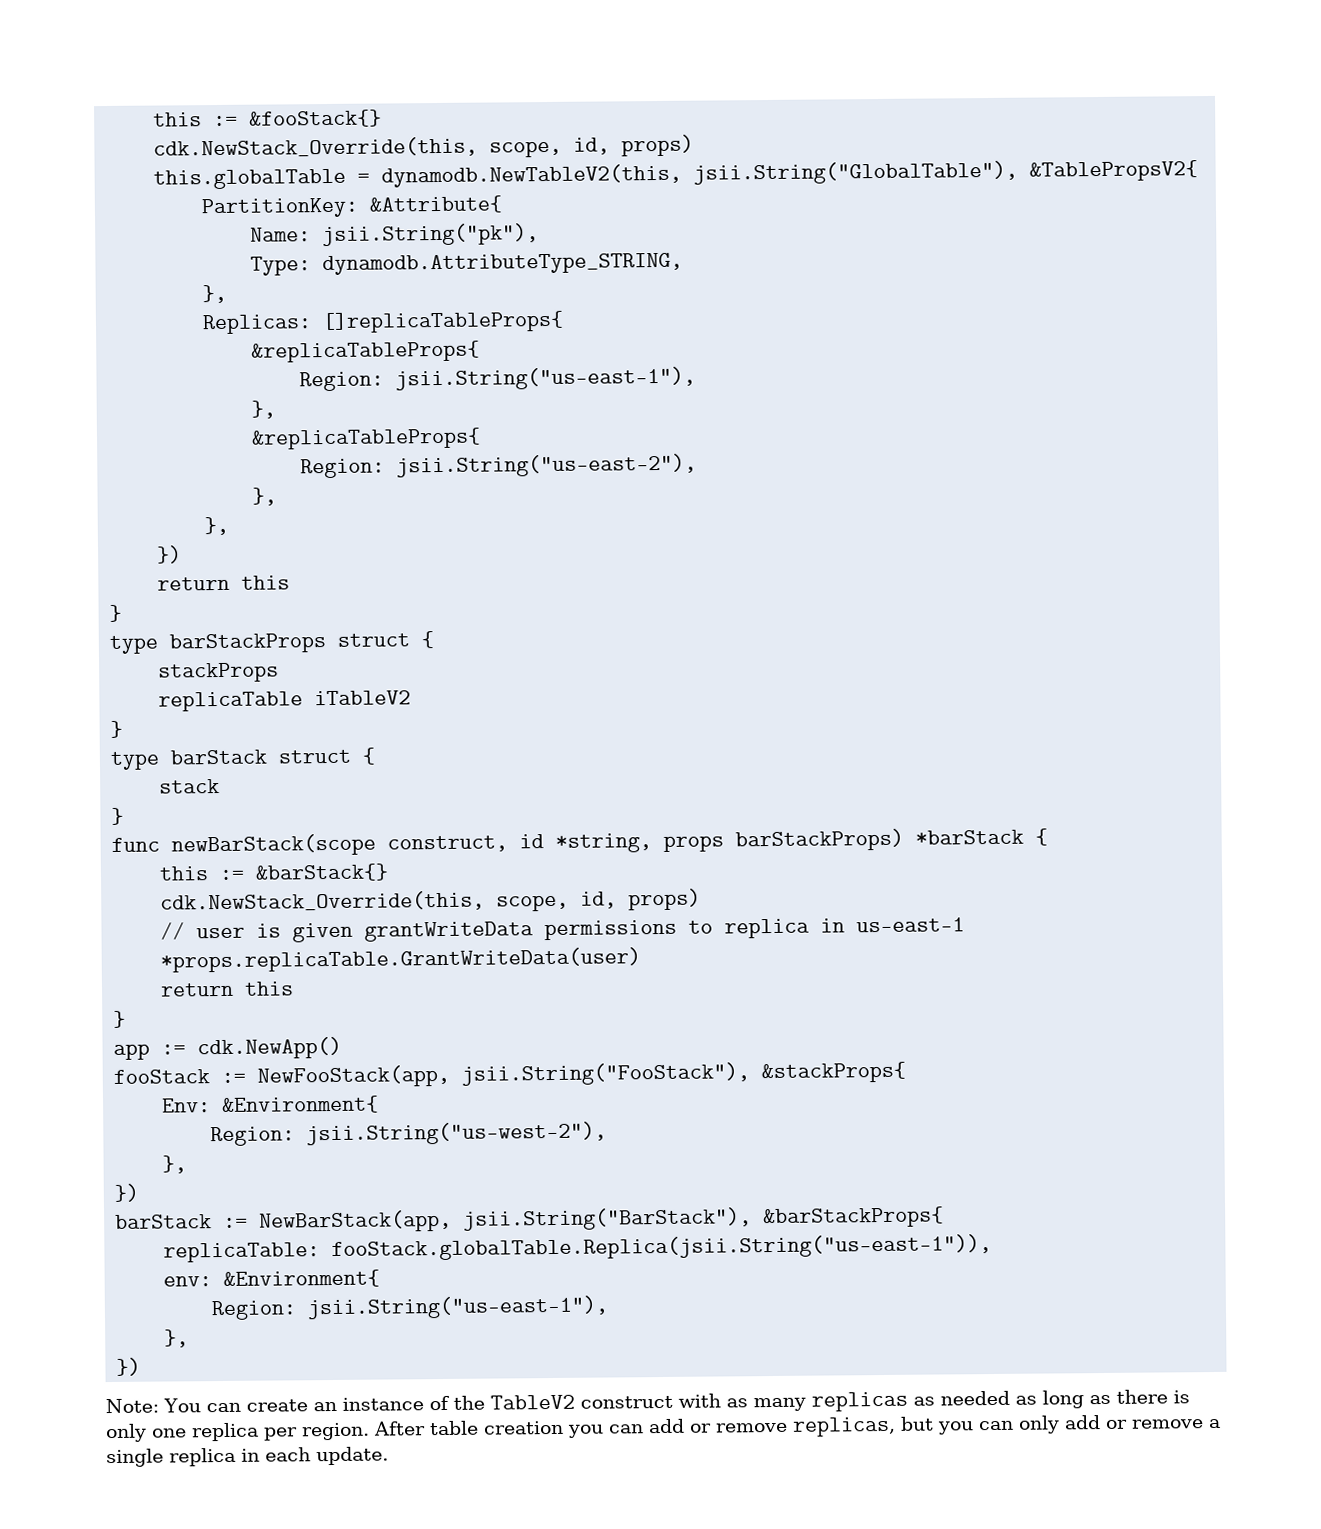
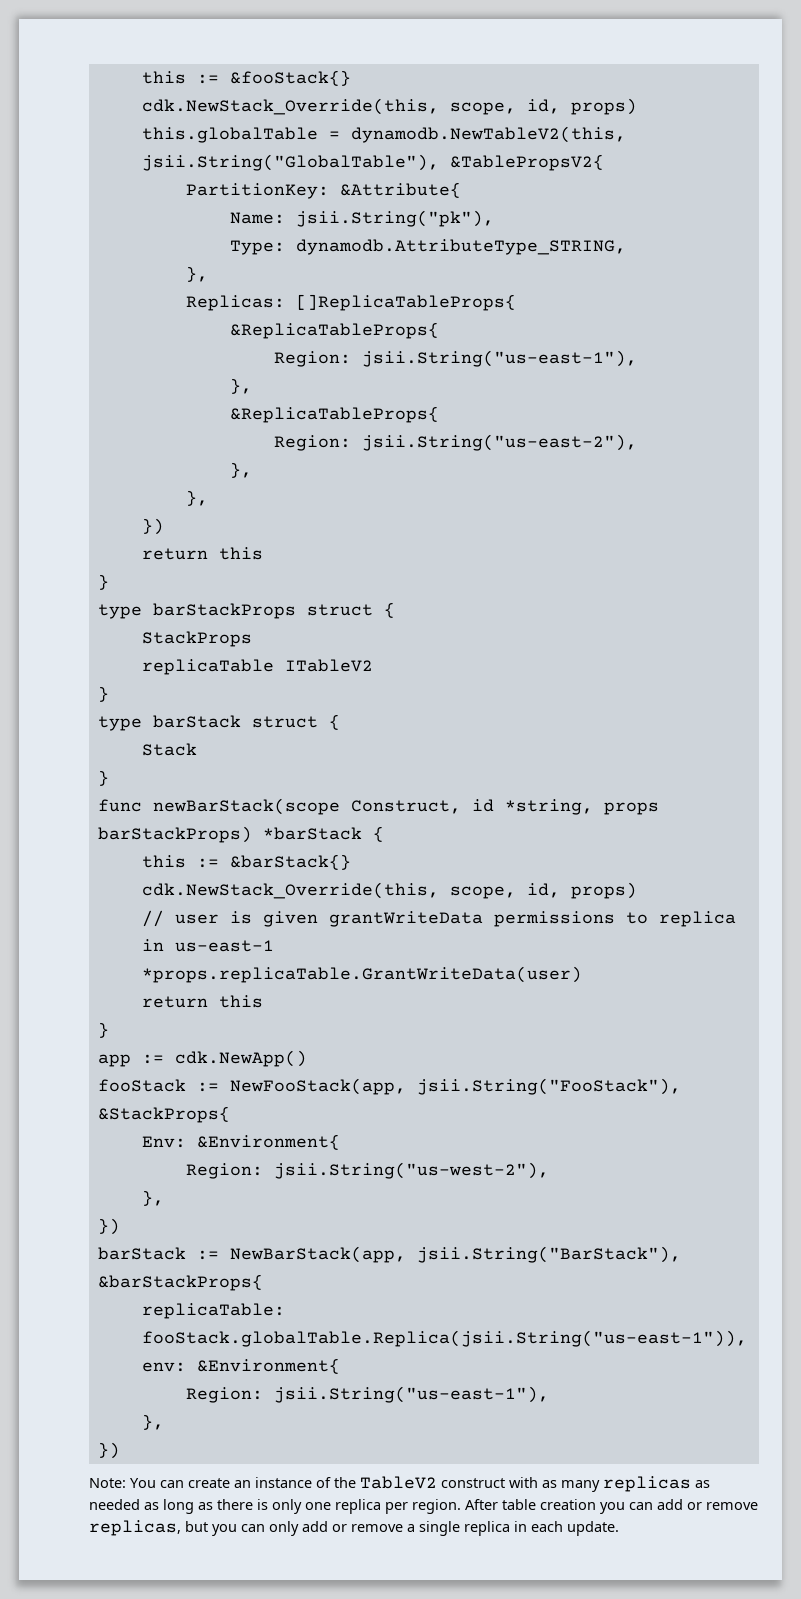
[322,310,565,334] [251,340,481,363] [299,366,697,392] [251,400,277,419] [251,427,482,450] []replicaTableProps{ // &replicaTableProps{ // Region: jsii.String("us-east-1"), // }, // &replicaTableProps{ -> [295,294,516,311] [229,322,439,339] [273,350,637,367] [229,378,252,394] [229,406,439,423] []ReplicaTableProps{ // &ReplicaTableProps{ // Region: jsii.String("us-east-1"), // }, // &ReplicaTableProps{
[158,662,280,683] stackProps -> [141,631,252,647] StackProps
[314,690,412,706] iTableV2 -> [284,659,373,672] ITableV2
[159,778,221,794] stack -> [141,743,197,756] Stack
[387,835,509,853] construct, -> [350,800,461,814] Construct,
[761,1061,907,1084] &stackProps{ -> [97,1106,230,1123] &StackProps{

